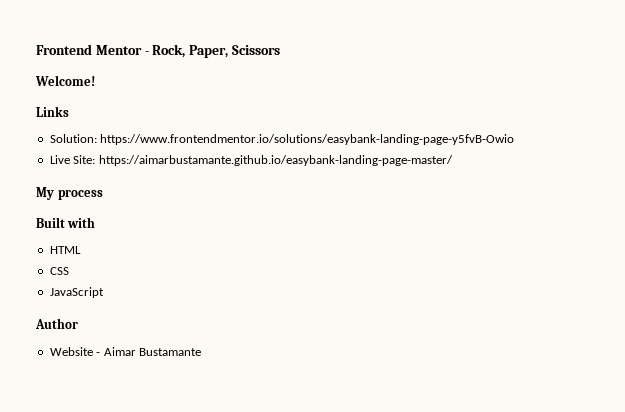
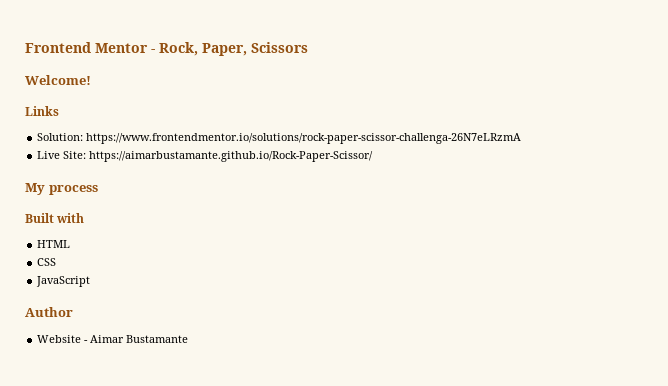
[100,134,515,145] https://www.frontendmentor.io/solutions/easybank-landing-page-y5fvB-Owio -> [86,133,522,144] https://www.frontendmentor.io/solutions/rock-paper-scissor-challenga-26N7eLRzmA
[98,155,453,166] https://aimarbustamante.github.io/easybank-landing-page-master/ -> [89,151,374,162] https://aimarbustamante.github.io/Rock-Paper-Scissor/

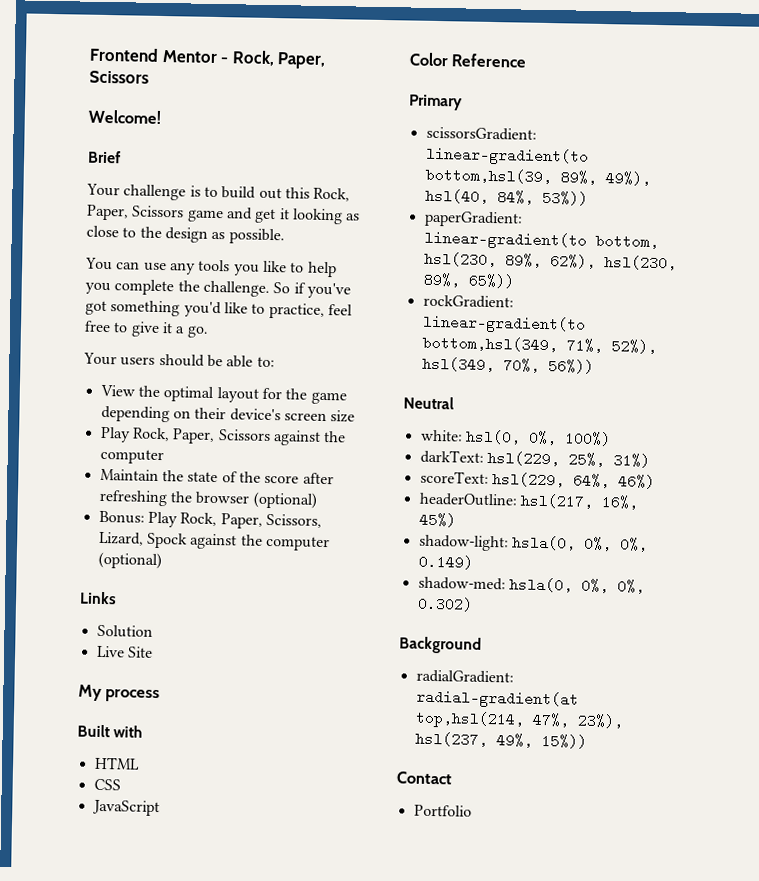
(91, 80) none -> [87,150,121,164] [86,183,351,202] [86,204,361,225] [86,225,285,245] [85,257,337,278] [85,279,351,299] [85,300,353,319] [84,320,209,338] [83,352,275,368] [99,384,347,405] [100,405,356,423] [99,426,347,446] [99,448,164,465] [99,468,334,485] [98,489,318,509] [98,510,322,529] [98,531,330,552] [97,551,162,570] // Brief // Your challenge is to build out this Rock, Paper, Scissors game and get it looking as close to the design as possible. // You can use any tools you like to help you complete the challenge. So if you've got something you'd like to practice, feel free to give it a go. // Your users should be able to: // View the optimal layout for the game depending on their device's screen size // Play Rock, Paper, Scissors against the computer // Maintain the state of the score after refreshing the browser (optional) // Bonus: Play Rock, Paper, Scissors, Lizard, Spock against the computer (optional)
[37,133,522,144] Solution: https://www.frontendmentor.io/solutions/rock-paper-scissor-challenga-26N7eLRzmA -> [96,624,153,638] Solution
[63,151,374,162] Site: https://aimarbustamante.github.io/Rock-Paper-Scissor/ -> [127,646,153,658] Site
[25,307,73,317] [37,335,189,343] Author // Website - Aimar Bustamante -> [409,52,528,68] [409,94,463,111] [425,126,537,141] [425,146,589,166] [424,167,651,186] [424,188,588,206] [423,210,523,228] [423,230,659,250] [423,251,677,271] [422,272,515,289] [422,294,514,309] [421,314,586,334] [421,335,657,355] [421,356,594,374] [403,396,454,410] [420,429,611,447] [419,449,650,468] [419,470,655,489] [418,492,639,510] [418,512,456,528] [418,534,648,552] [417,554,473,570] [417,576,645,594] [416,596,473,612] [399,636,482,654] [415,669,514,684] [415,689,579,709] [414,710,624,729] [414,731,587,749] [396,771,452,785] [413,804,472,817] Color Reference // Primary // scissorsGradient: linear-gradient(to bottom,hsl(39, 89%, 49%), hsl(40, 84%, 53%)) // paperGradient: linear-gradient(to bottom, hsl(230, 89%, 62%), hsl(230, 89%, 65%)) // rockGradient: linear-gradient(to bottom,hsl(349, 71%, 52%), hsl(349, 70%, 56%)) // Neutral // white: hsl(0, 0%, 100%) // darkText: hsl(229, 25%, 31%) // scoreText: hsl(229, 64%, 46%) // headerOutline: hsl(217, 16%, 45%) // shadow-light: hsla(0, 0%, 0%, 0.149) // shadow-med: hsla(0, 0%, 0%, 0.302) // Background // radialGradient: radial-gradient(at top,hsl(214, 47%, 23%), hsl(237, 49%, 15%)) // Contact // Portfolio

